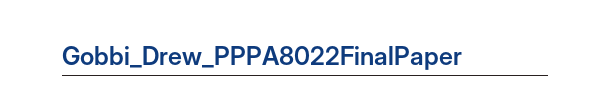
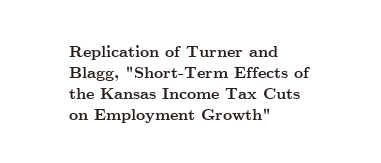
[62,46,462,70] Gobbi_Drew_PPPA8022FinalPaper -> [69,45,278,60] [69,66,310,81] [69,88,300,99] [69,108,271,123] Replication of Turner and Blagg, "Short-Term Effects of the Kansas Income Tax Cuts on Employment Growth"

